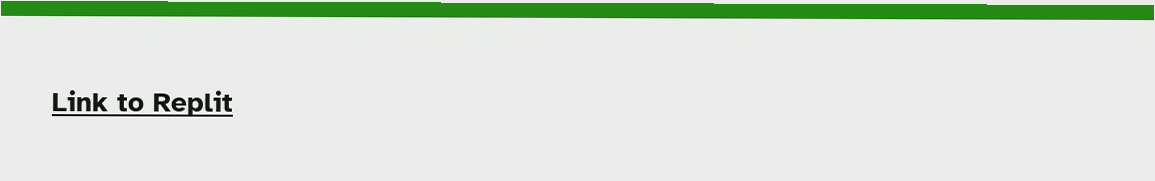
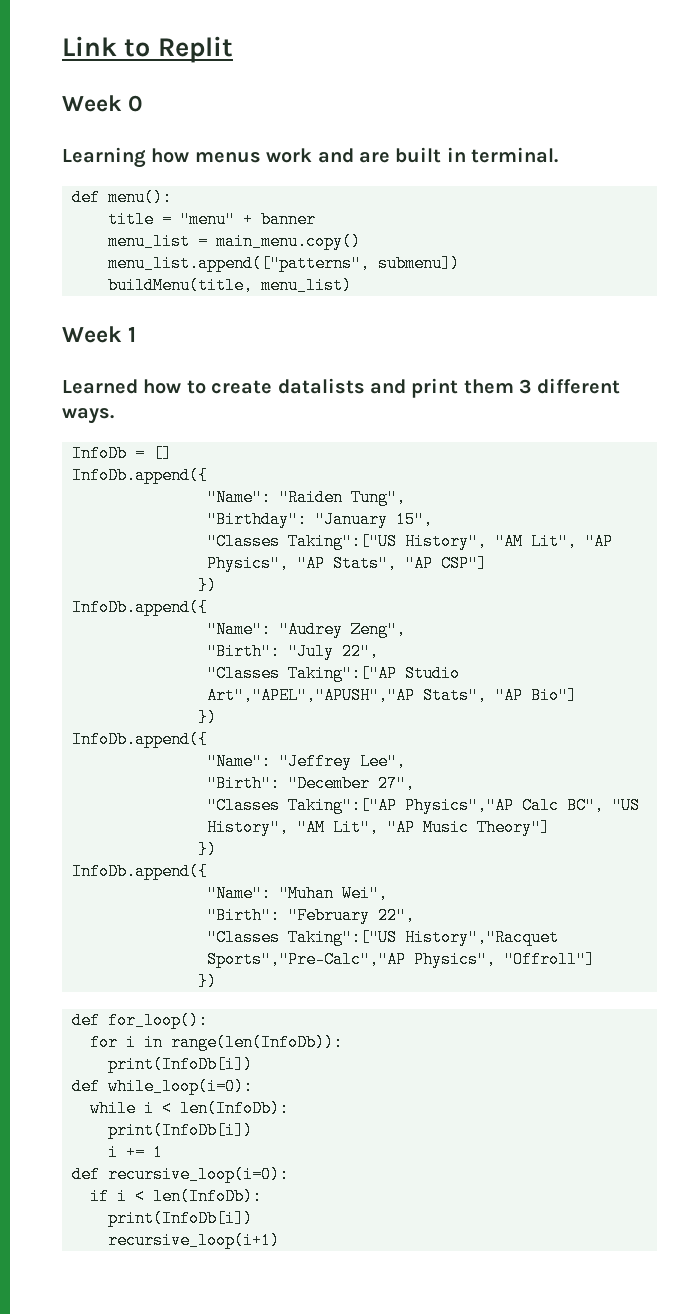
(233, 103) none -> [62,95,144,112] [62,147,559,168] [71,189,172,206] [107,211,316,228] [107,233,361,250] [107,255,460,272] [107,277,352,294] [62,326,137,343] [62,378,620,398] [62,408,114,424] [71,445,172,462] [71,467,208,484] [206,489,406,506] [206,511,433,528] [206,533,613,550] [206,555,487,572] [197,577,217,594] [71,599,208,616] [206,621,406,638] [206,643,379,660] [206,665,460,682] [206,687,577,704] [197,709,217,726] [71,731,208,748] [206,753,406,770] [206,775,415,792] [206,797,640,814] [206,819,550,836] [197,841,217,858] [71,863,208,880] [206,885,388,902] [206,907,415,924] [206,929,559,946] [206,951,595,968] [197,973,217,990] [71,1012,208,1029] [89,1034,343,1051] [107,1056,253,1073] [71,1078,253,1095] [89,1100,289,1117] [107,1122,253,1139] [107,1144,163,1161] [71,1166,289,1183] [89,1188,262,1205] [107,1210,253,1227] [107,1232,280,1249] // Week 0 // Learning how menus work and are built in terminal. // def menu(): // title = "menu" + banner // menu_list = main_menu.copy() // menu_list.append(["patterns", submenu]) // buildMenu(title, menu_list) // Week 1 // Learned how to create datalists and print them 3 different ways. // InfoDb = [] // InfoDb.append({ // "Name": "Raiden Tung", // "Birthday": "January 15", // "Classes Taking":["US History", "AM Lit", "AP Physics", "AP Stats", "AP CSP"] // }) // InfoDb.append({ // "Name": "Audrey Zeng", // "Birth": "July 22", // "Classes Taking":["AP Studio Art","APEL","APUSH","AP Stats", "AP Bio"] // }) // InfoDb.append({ // "Name": "Jeffrey Lee", // "Birth": "December 27", // "Classes Taking":["AP Physics","AP Calc BC", "US History", "AM Lit", "AP Music Theory"] // }) // InfoDb.append({ // "Name": "Muhan Wei", // "Birth": "February 22", // "Classes Taking":["US History","Racquet Sports","Pre-Calc","AP Physics", "Offroll"] // }) // def for_loop(): // for i in range(len(InfoDb)): // print(InfoDb[i]) // def while_loop(i=0): // while i < len(InfoDb): // print(InfoDb[i]) // i += 1 // def recursive_loop(i=0): // if i < len(InfoDb): // print(InfoDb[i]) // recursive_loop(i+1)

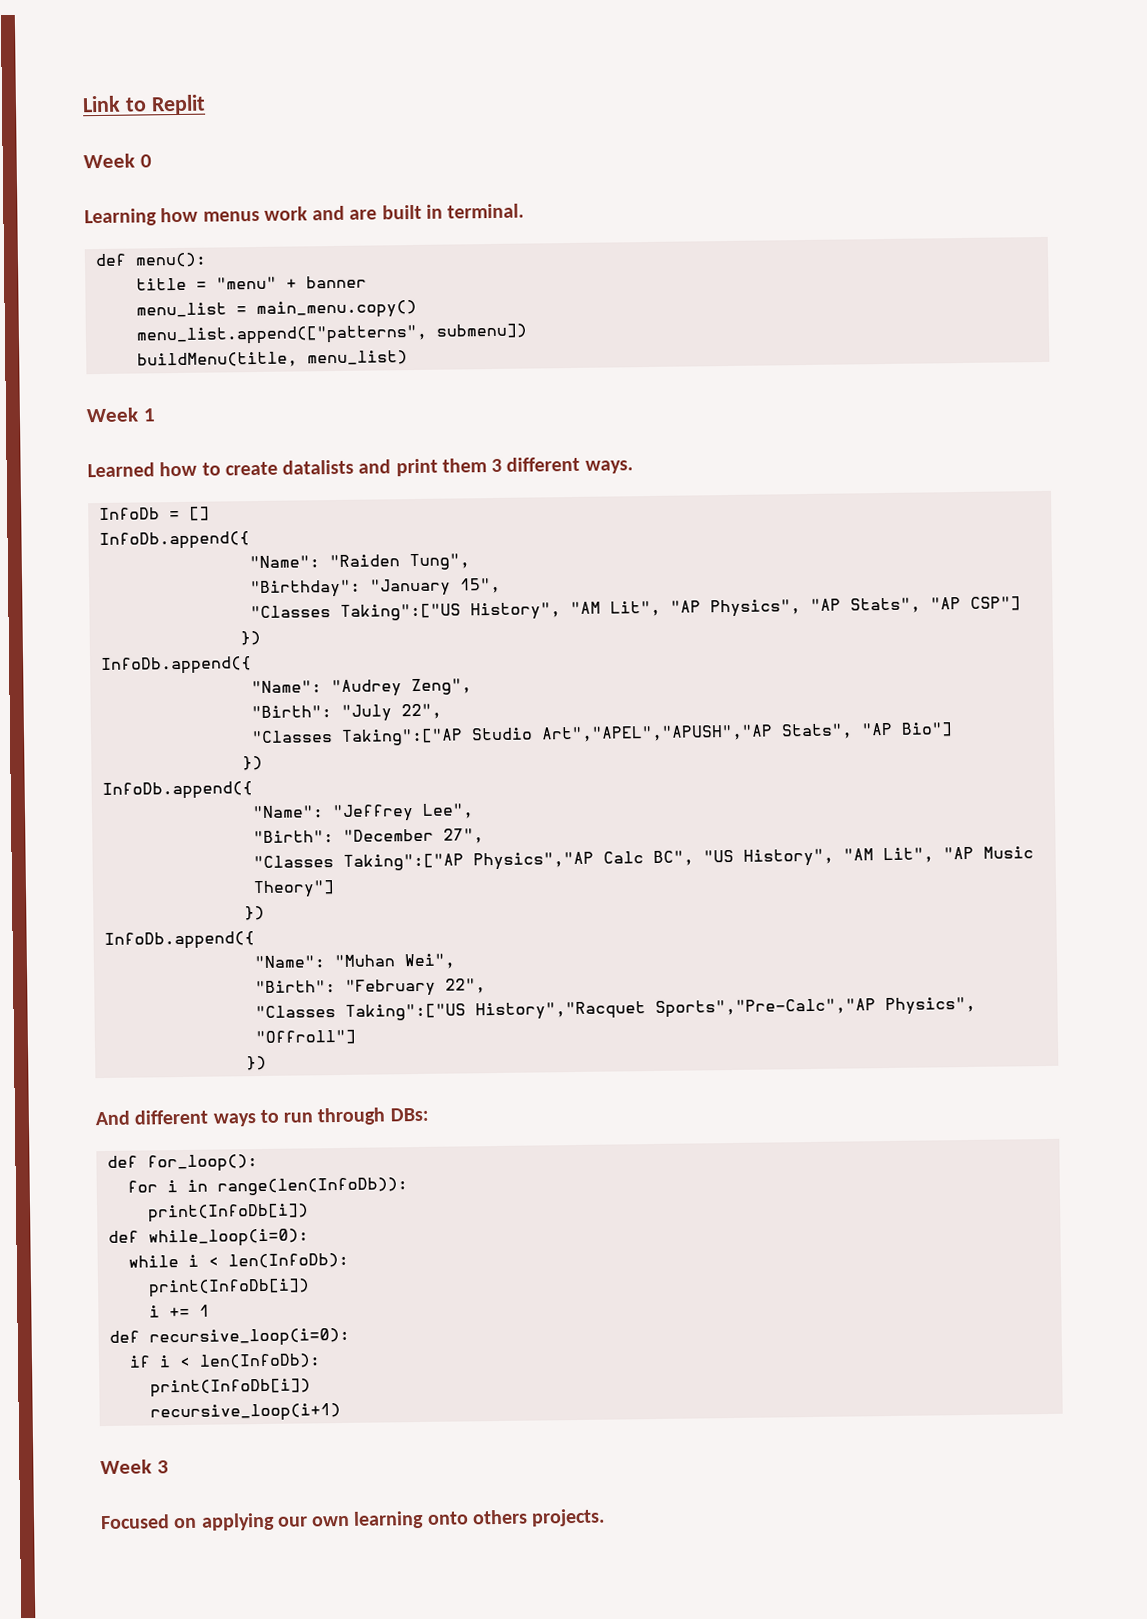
(217, 981) none -> [95,1107,429,1127] // And different ways to run through DBs:
(280, 1240) none -> [100,1459,169,1475] [100,1508,606,1531] // Week 3 // Focused on applying our own learning onto others projects.

